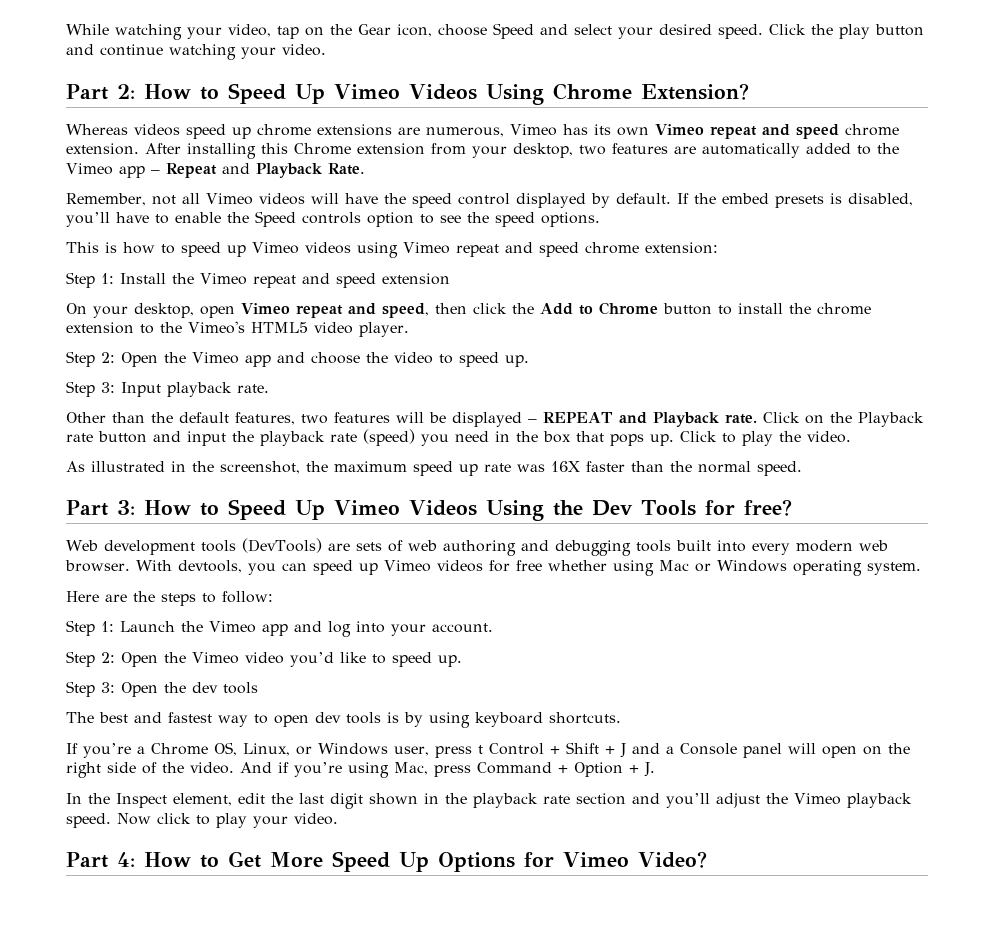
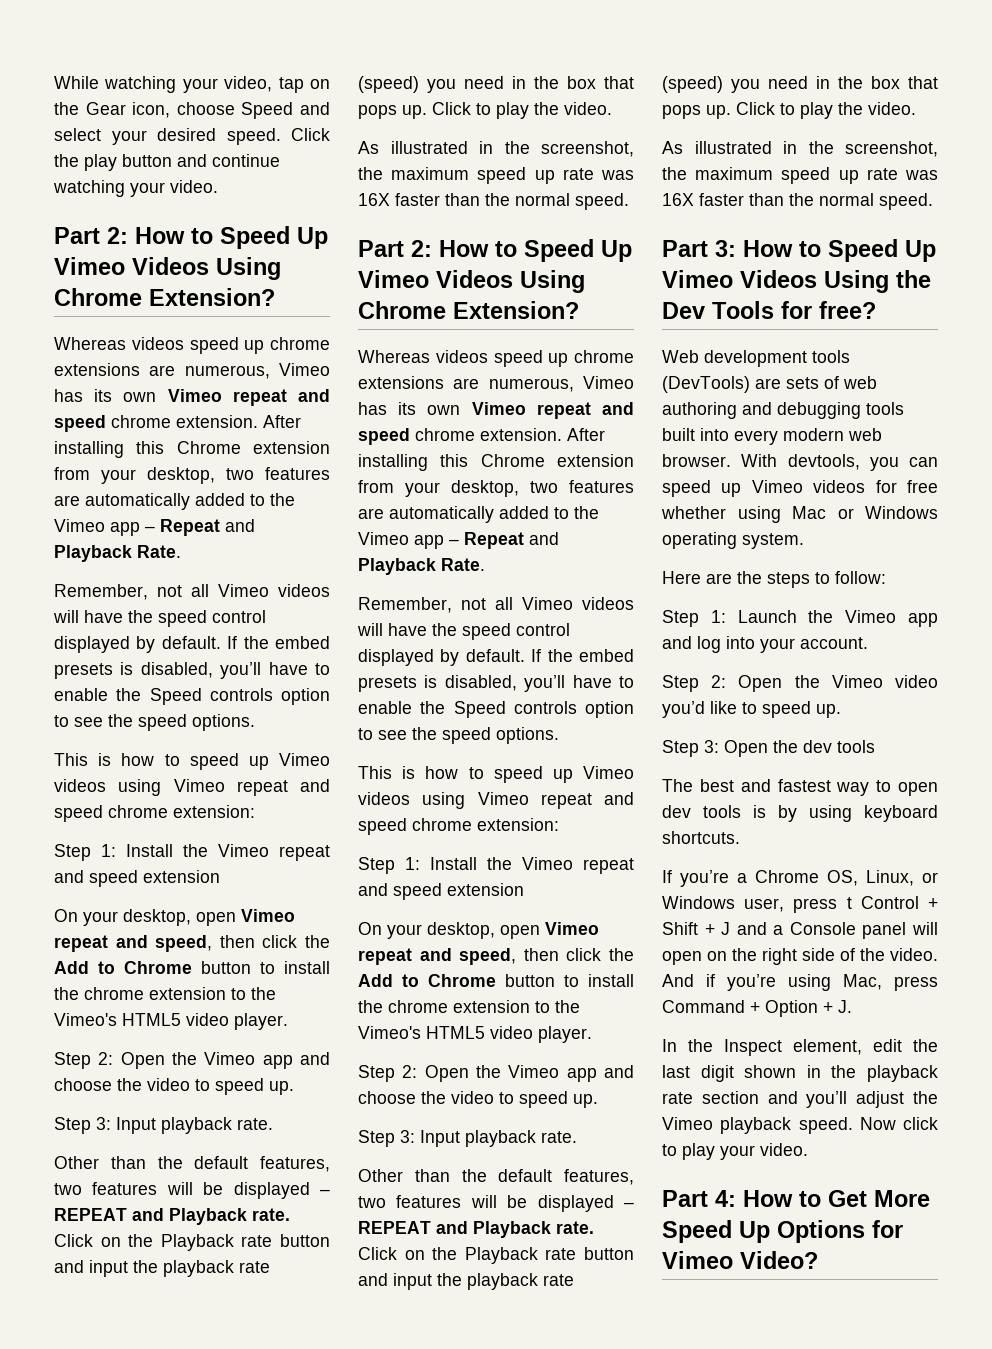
(802, 468) none -> [358,239,632,262] [358,270,585,293] [358,301,579,319] [358,350,634,367] [358,376,634,392] [358,402,634,419] [358,428,605,445] [358,454,634,471] [358,480,634,497] [358,506,599,523] [358,532,559,549] [358,558,485,575] [358,597,634,613] [357,623,570,640] [358,649,634,666] [358,675,634,692] [358,701,634,718] [358,727,559,744] [358,766,634,783] [358,792,634,809] [358,818,559,835] [358,857,634,874] [358,883,524,900] [358,922,599,939] [358,948,634,965] [358,974,634,987] [358,1000,580,1013] [358,1026,592,1043] [358,1065,634,1082] [358,1091,598,1108] [358,1130,577,1147] [358,1169,634,1185] [358,1195,634,1212] [358,1221,594,1238] [358,1247,634,1264] [358,1273,574,1290] [662,76,938,93] [662,102,916,119] [662,141,938,157] [662,167,938,184] [662,193,933,210] // Part 2: How to Speed Up Vimeo Videos Using Chrome Extension? // Whereas videos speed up chrome extensions are numerous, Vimeo has its own Vimeo repeat and speed chrome extension. After installing this Chrome extension from your desktop, two features are automatically added to the Vimeo app – Repeat and Playback Rate. // Remember, not all Vimeo videos will have the speed control displayed by default. If the embed presets is disabled, you’ll have to enable the Speed controls option to see the speed options. // This is how to speed up Vimeo videos using Vimeo repeat and speed chrome extension: // Step 1: Install the Vimeo repeat and speed extension // On your desktop, open Vimeo repeat and speed, then click the Add to Chrome button to install the chrome extension to the Vimeo's HTML5 video player. // Step 2: Open the Vimeo app and choose the video to speed up. // Step 3: Input playback rate. // Other than the default features, two features will be displayed – REPEAT and Playback rate. Click on the Playback rate button and input the playback rate (speed) you need in the box that pops up. Click to play the video. // As illustrated in the screenshot, the maximum speed up rate was 16X faster than the normal speed.

